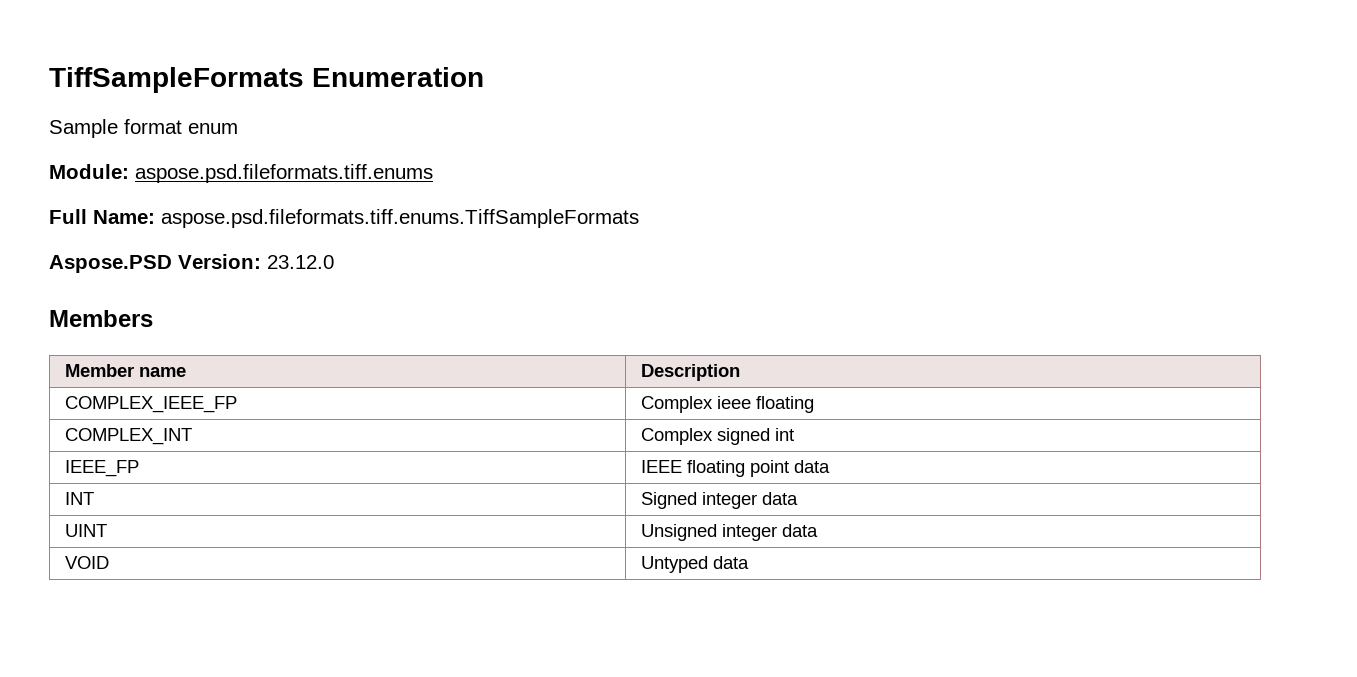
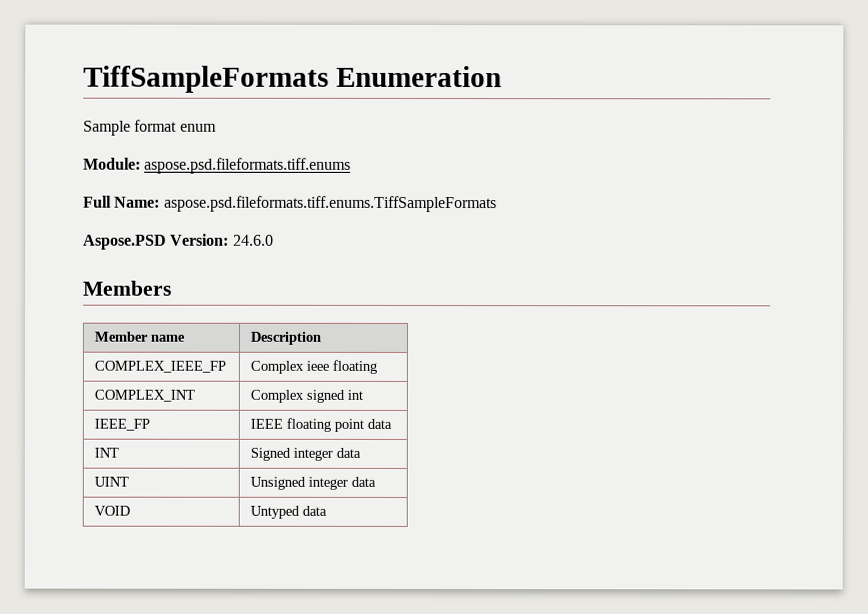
[267,255,334,269] 23.12.0 -> [232,234,274,246] 24.6.0

